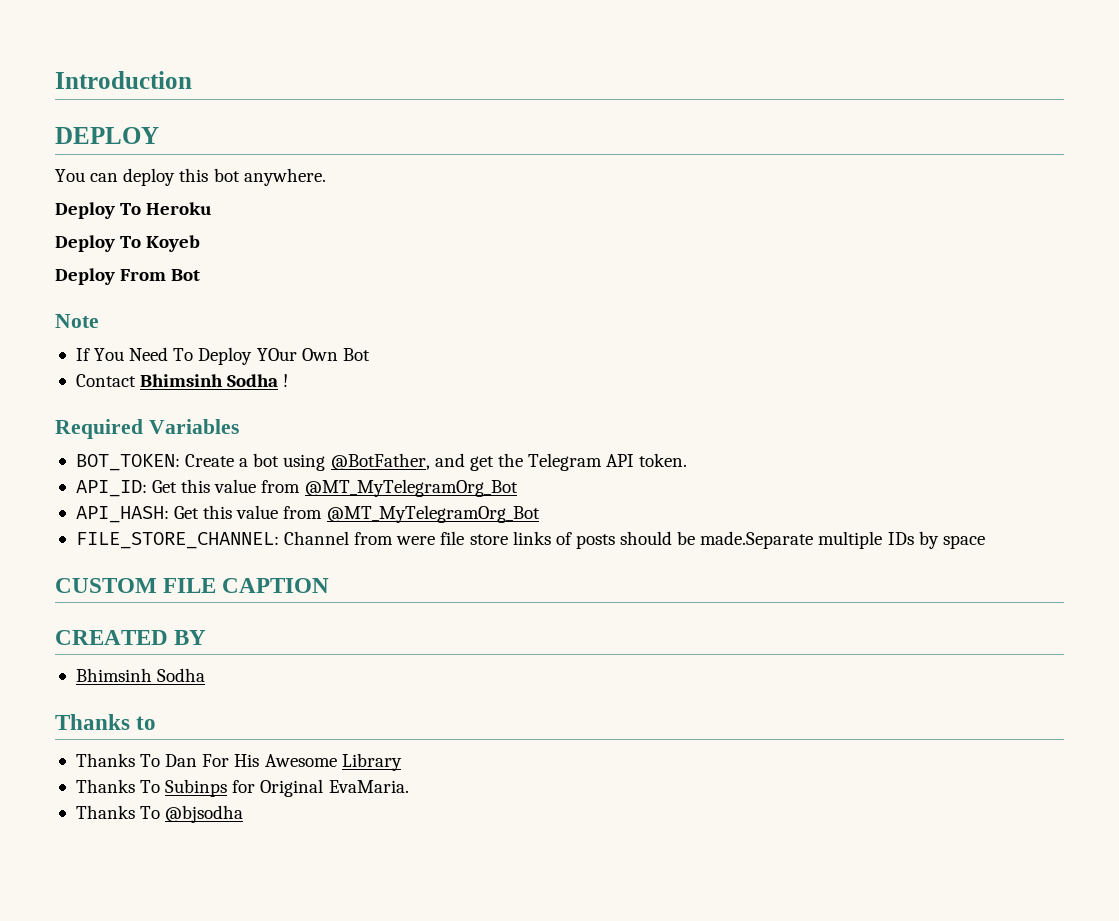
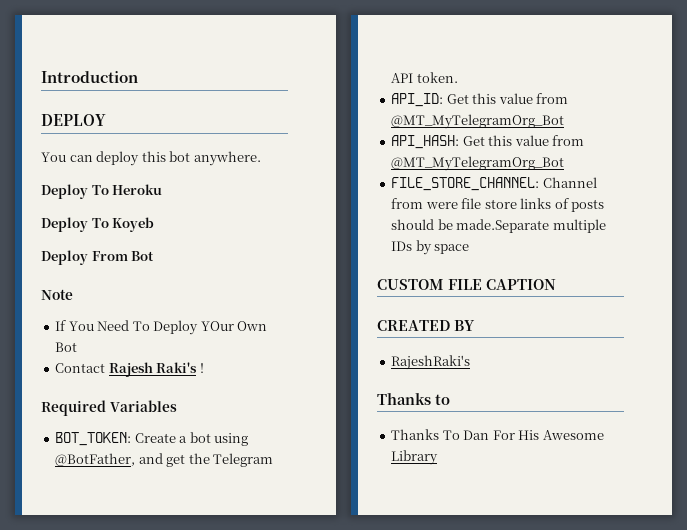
[140,374,279,387] Bhimsinh Sodha -> [108,362,198,377] Rajesh Raki's
[75,668,206,682] Bhimsinh Sodha -> [391,355,471,370] RajeshRaki's
[75,779,409,797] [75,805,244,823] // Thanks To Subinps for Original EvaMaria. // Thanks To @bjsodha -> (439, 457) none

